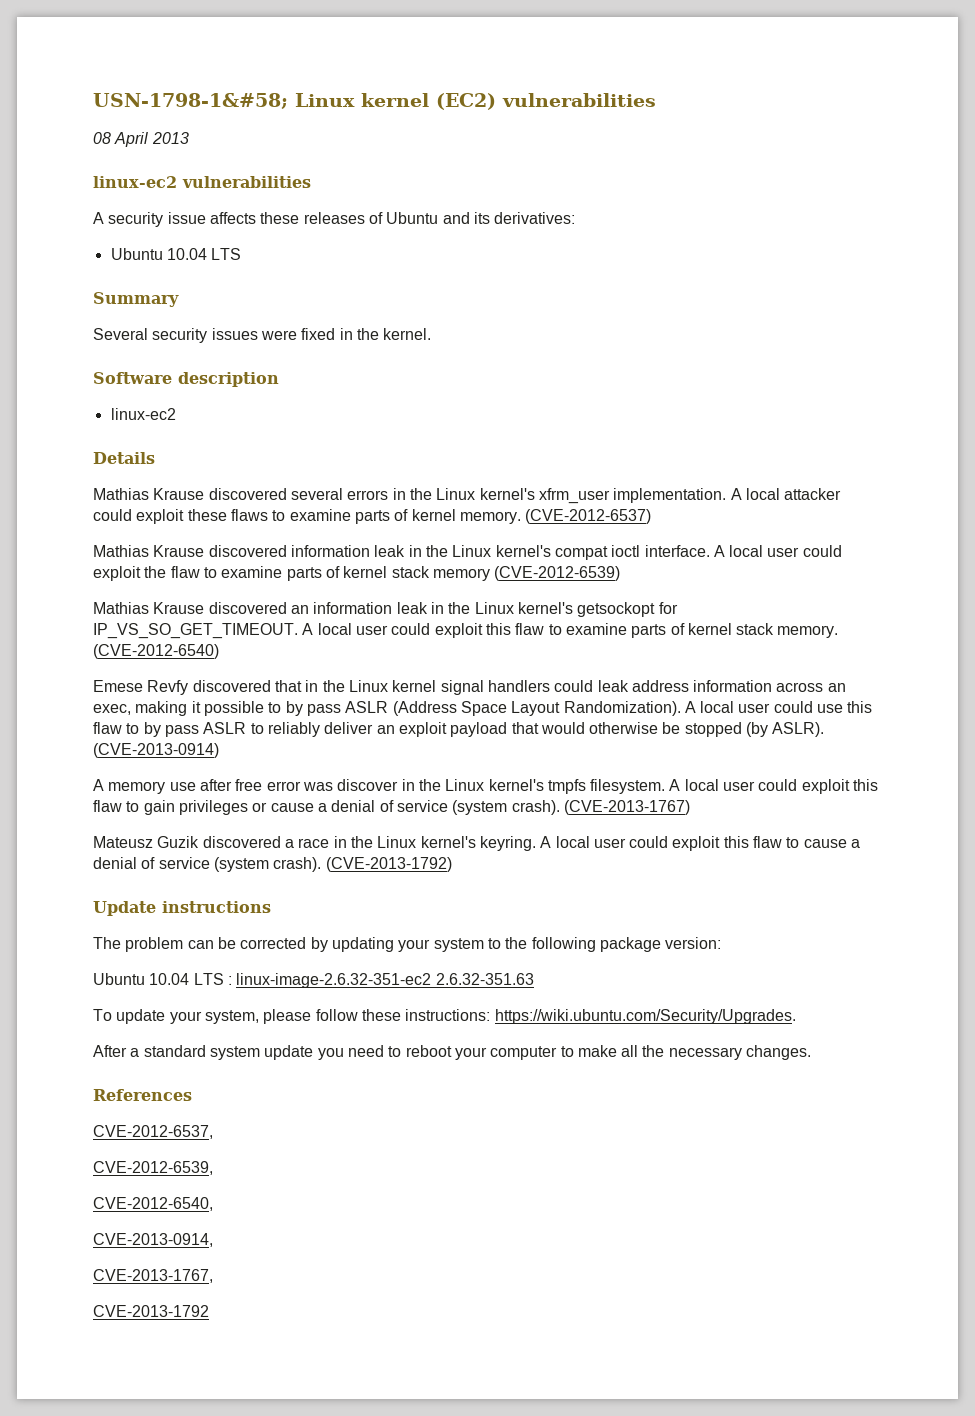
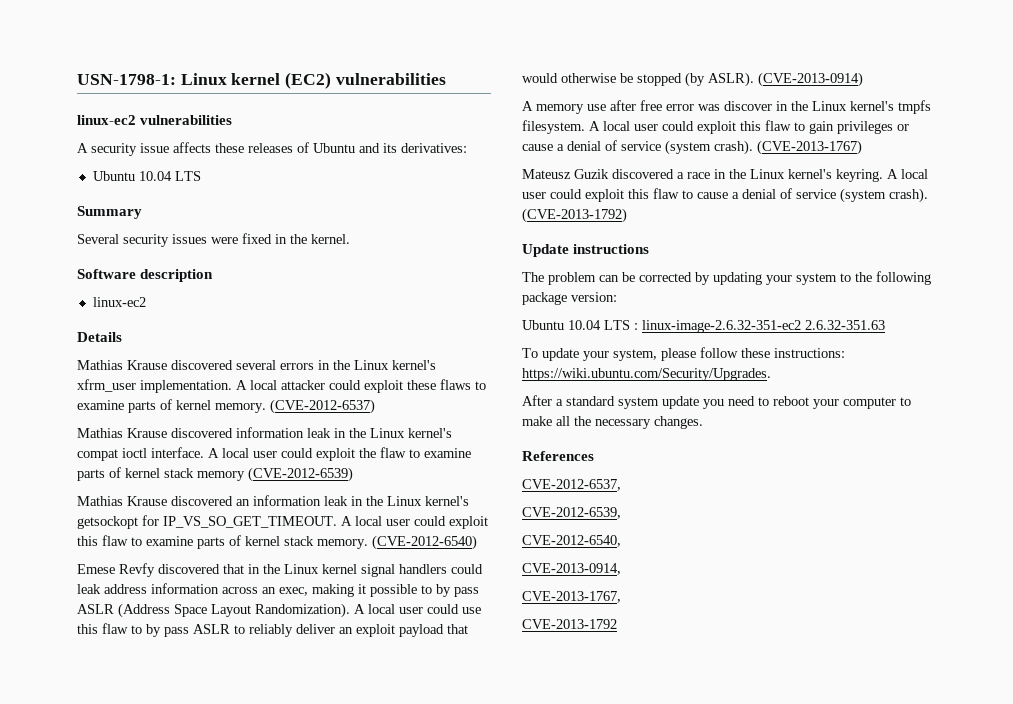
[93,93,288,109] USN-1798-1&#58; -> [77,74,176,85] USN-1798-1:
[93,132,189,147] // 08 April 2013 -> (446, 79) none

